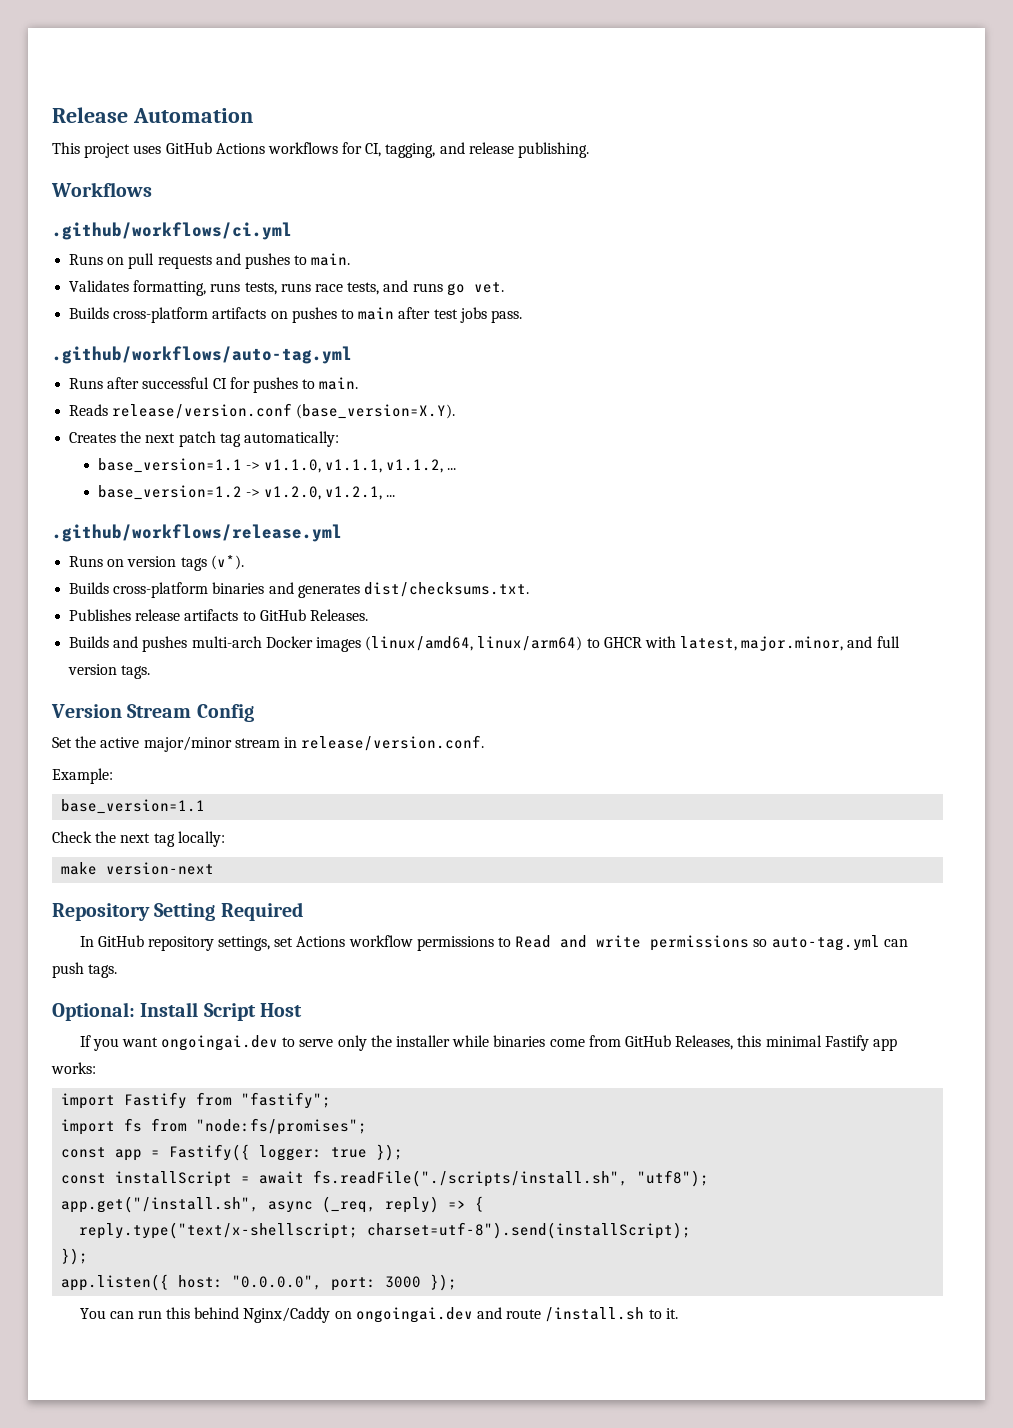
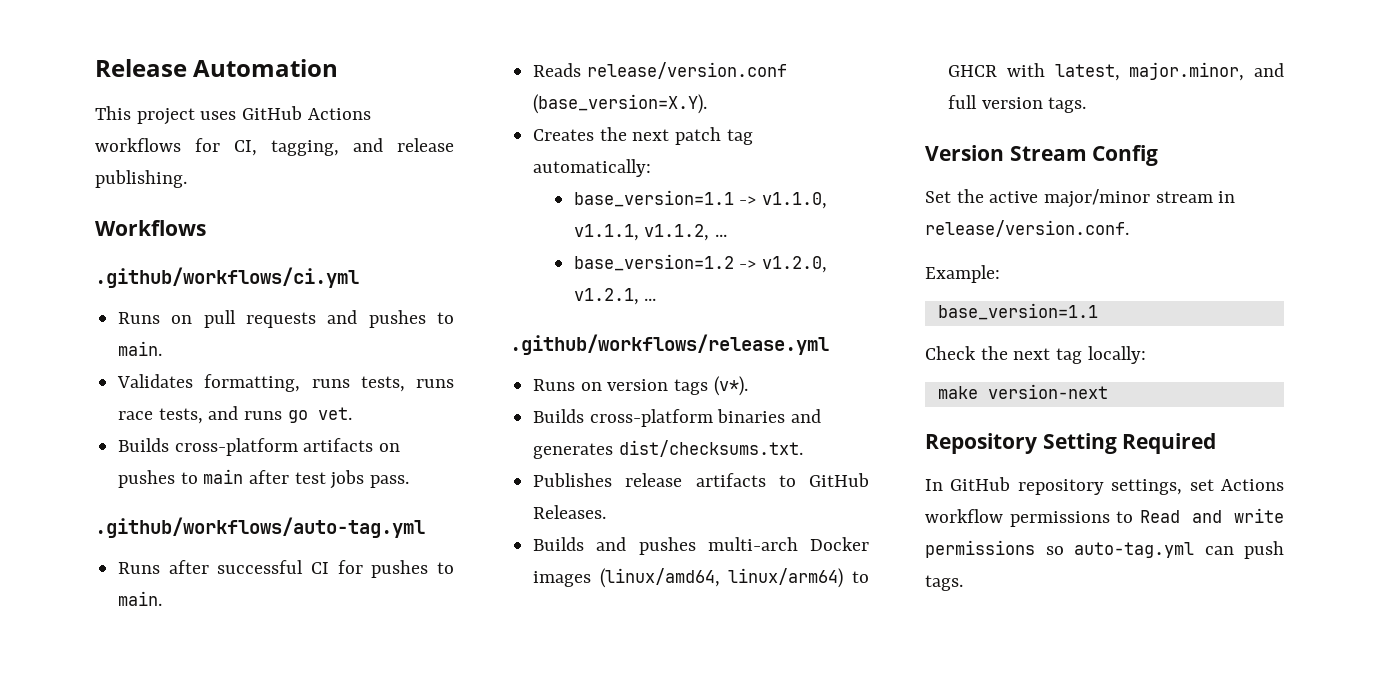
[52,1002,302,1021] [79,1035,897,1051] [51,1062,96,1074] [61,1092,332,1109] [61,1118,368,1135] [61,1144,404,1161] [61,1170,710,1187] [61,1196,485,1213] [79,1222,692,1239] [61,1248,89,1265] [61,1274,458,1291] [79,1307,678,1323] // Optional: Install Script Host // If you want ongoingai.dev to serve only the installer while binaries come from GitHub Releases, this minimal Fastify app works: // import Fastify from "fastify"; // import fs from "node:fs/promises"; // const app = Fastify({ logger: true }); // const installScript = await fs.readFile("./scripts/install.sh", "utf8"); // app.get("/install.sh", async (_req, reply) => { // reply.type("text/x-shellscript; charset=utf-8").send(installScript); // }); // app.listen({ host: "0.0.0.0", port: 3000 }); // You can run this behind Nginx/Caddy on ongoingai.dev and route /install.sh to it. -> (963, 583) none

